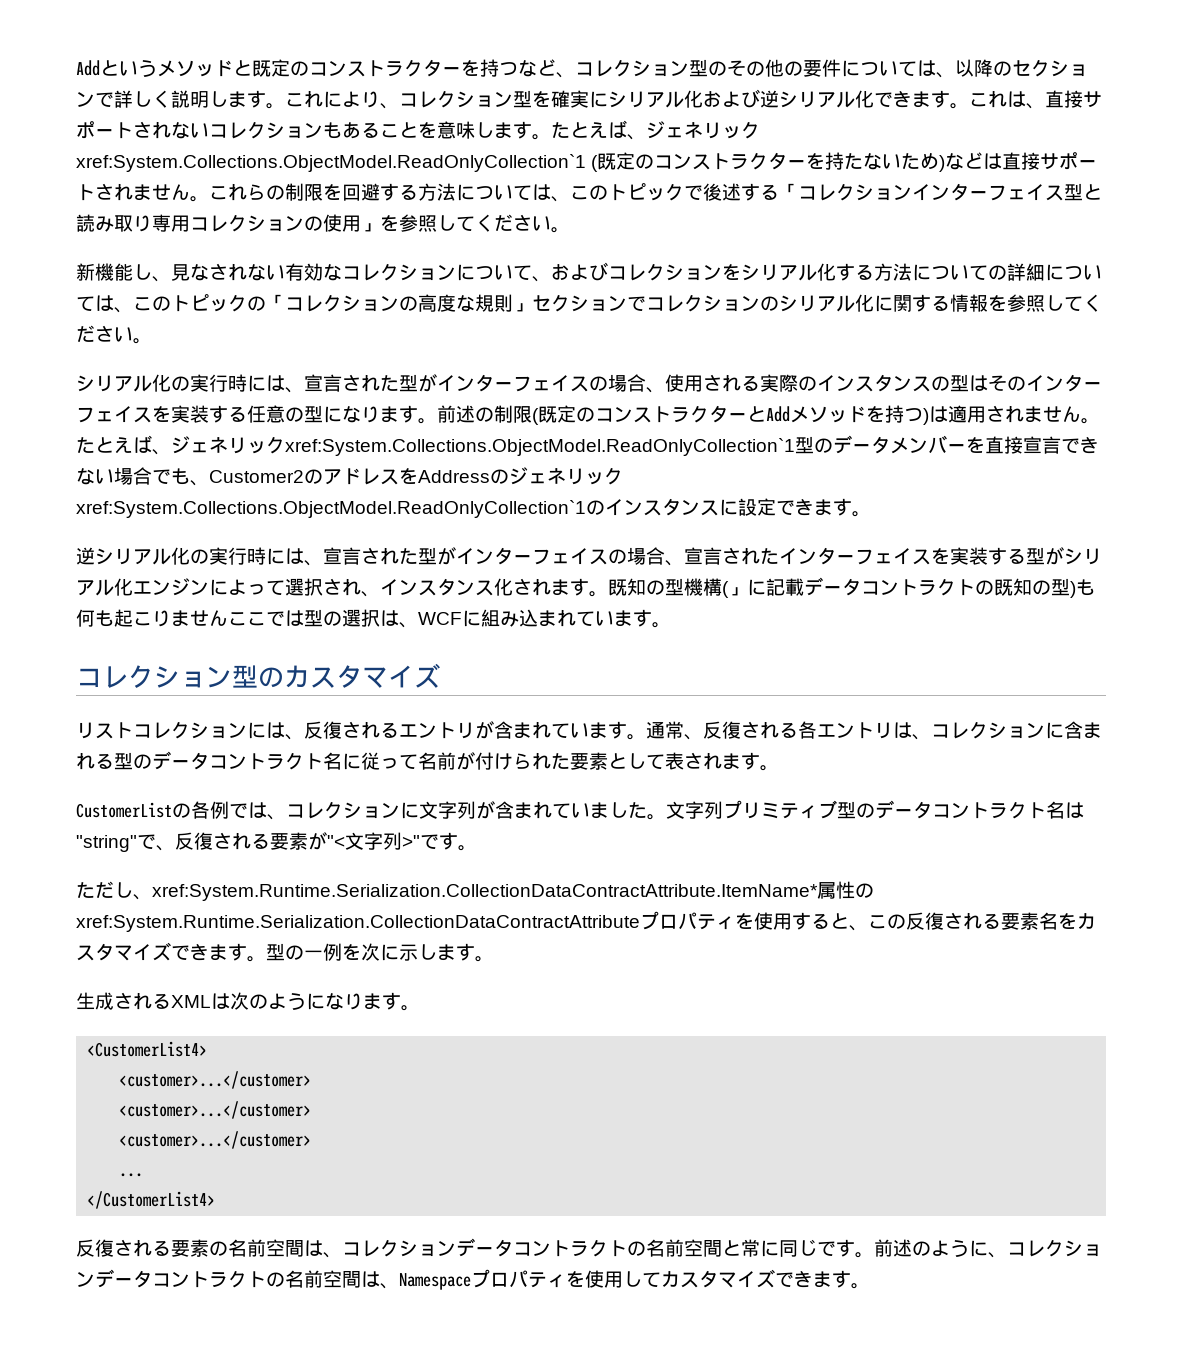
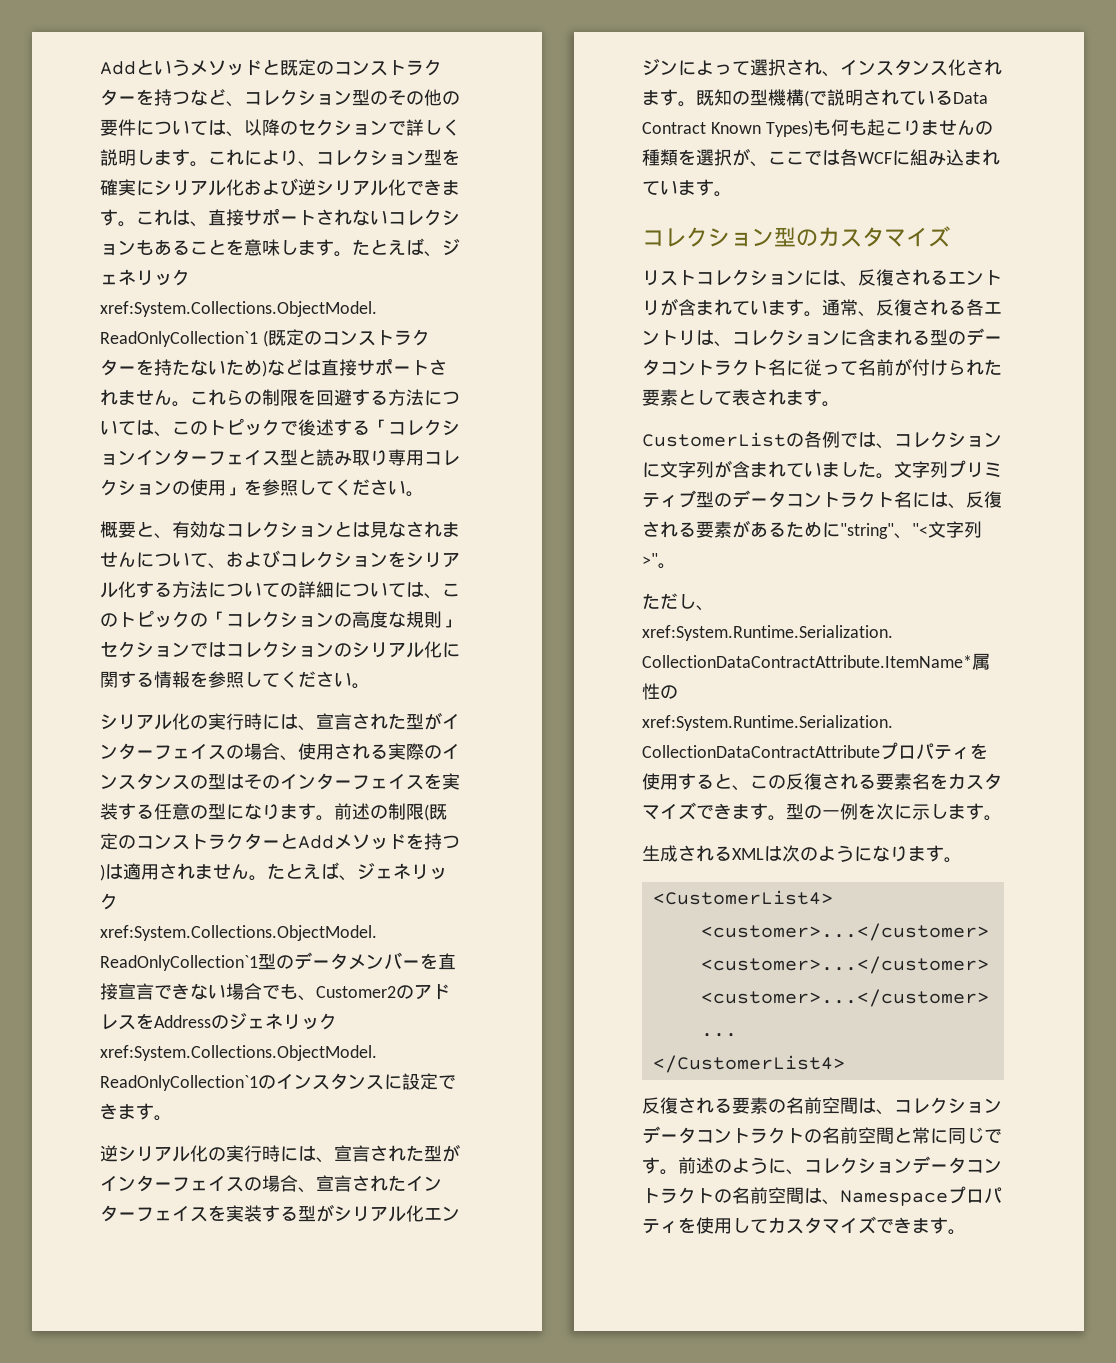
[76,263,285,282] 新機能し、見なされない -> [100,521,172,539] 概要と、
(456, 272) none -> [334,521,460,538] [100,552,136,567] とは見なされません
(646, 303) none -> [208,642,226,657] は
[728,577,1076,598] 」に記載データコントラクトの既知の型) -> [809,89,988,106] [642,120,813,137] で説明されているData Contract Known Types)
[228,609,418,628] ここでは型の選択は、 -> [974,121,993,135] [642,148,858,167] の種類を選択が、ここでは各
[1065,802,1084,818] [76,834,156,852] は"string"で -> [912,492,948,508] には
(327, 841) none -> [750,521,912,539] あるために"string"、
[420,832,458,850] です -> (658, 559) none

